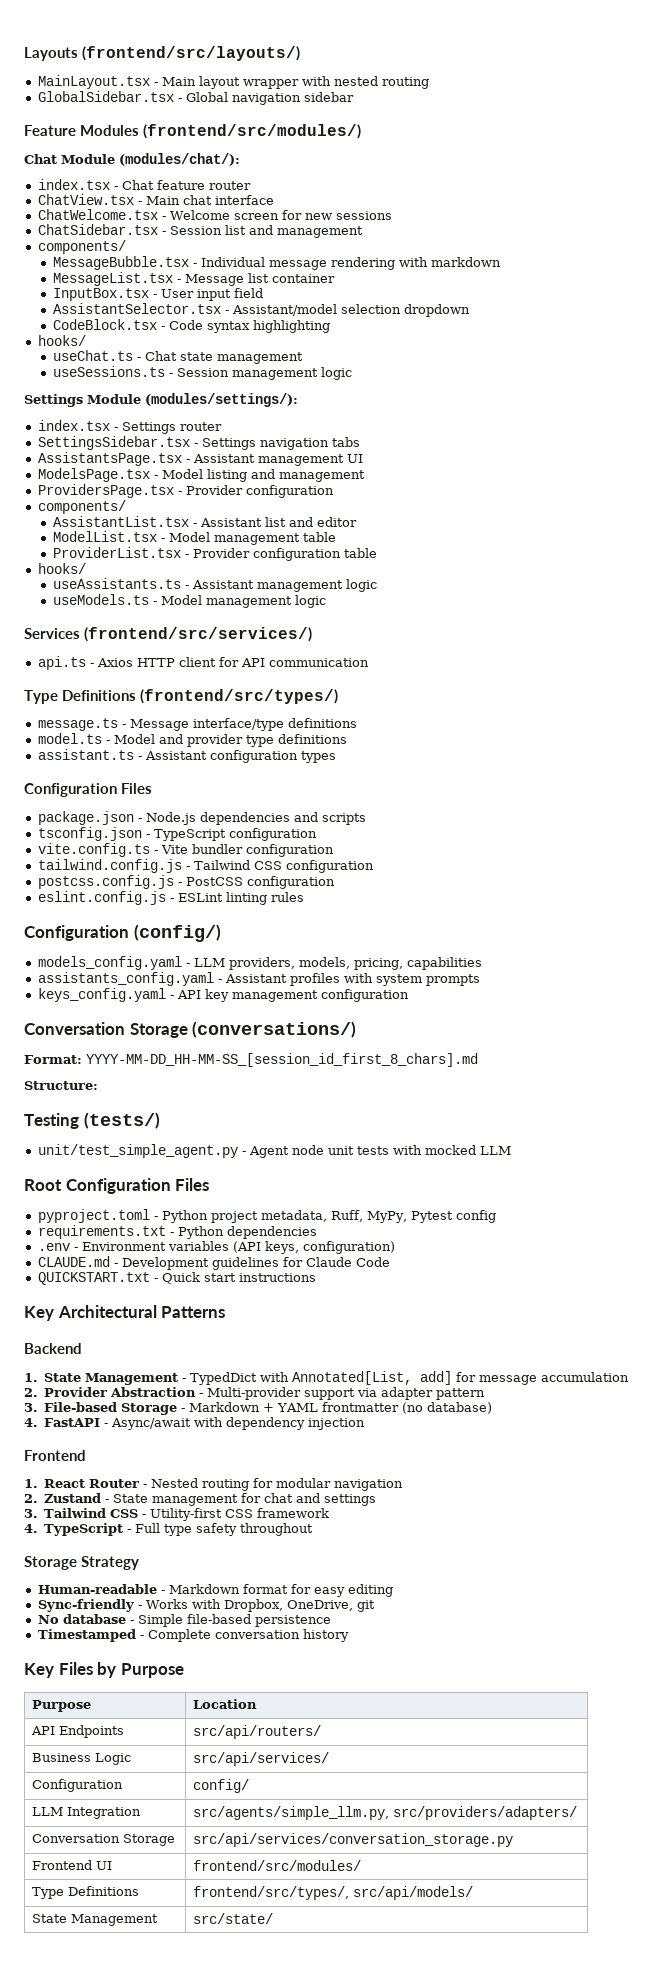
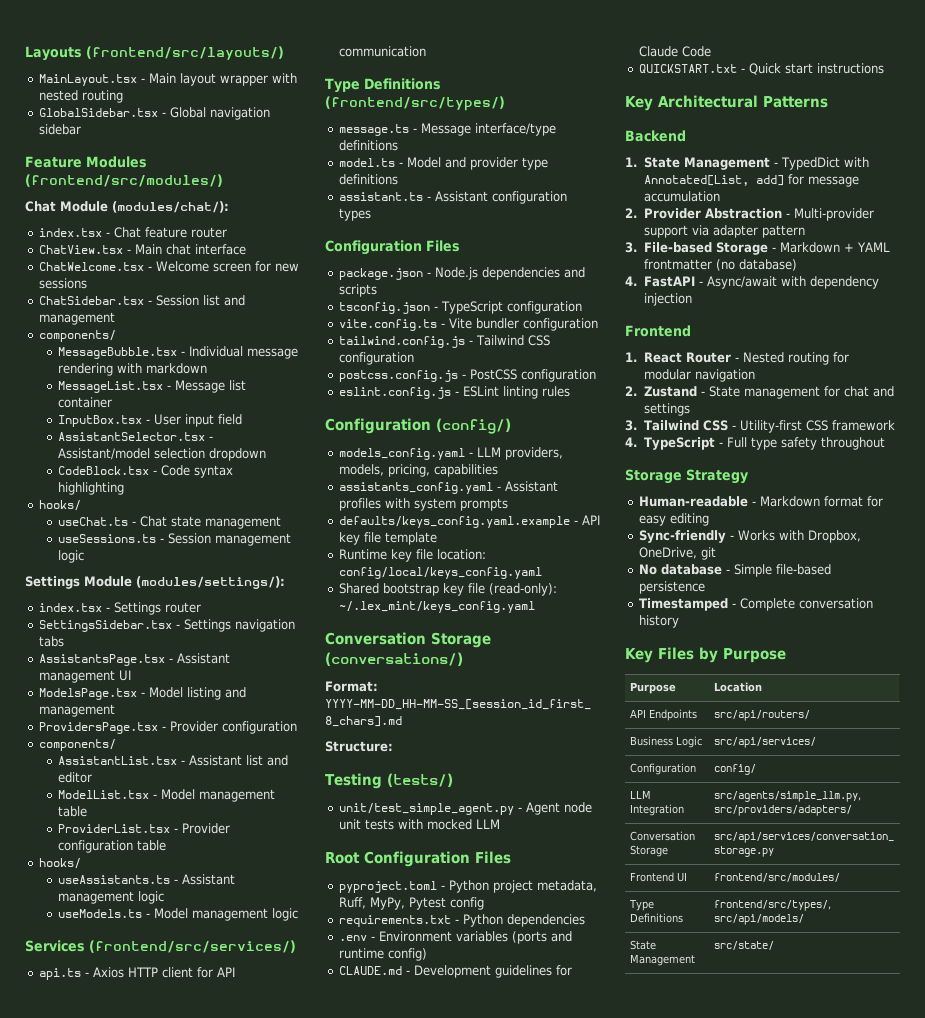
[37,988,166,1002] keys_config.yaml -> [338,516,570,528] defaults/keys_config.yaml.example
[231,989,409,1002] management configuration -> [363,532,437,545] [338,549,486,562] [338,567,542,579] [338,583,557,596] [338,601,535,613] file template // Runtime key file location: config/local/keys_config.yaml // Shared bootstrap key file (read-only): ~/.lex_mint/keys_config.yaml
[232,1241,395,1254] (API keys, configuration) -> [511,931,572,944] [338,948,427,961] (ports and runtime config)

